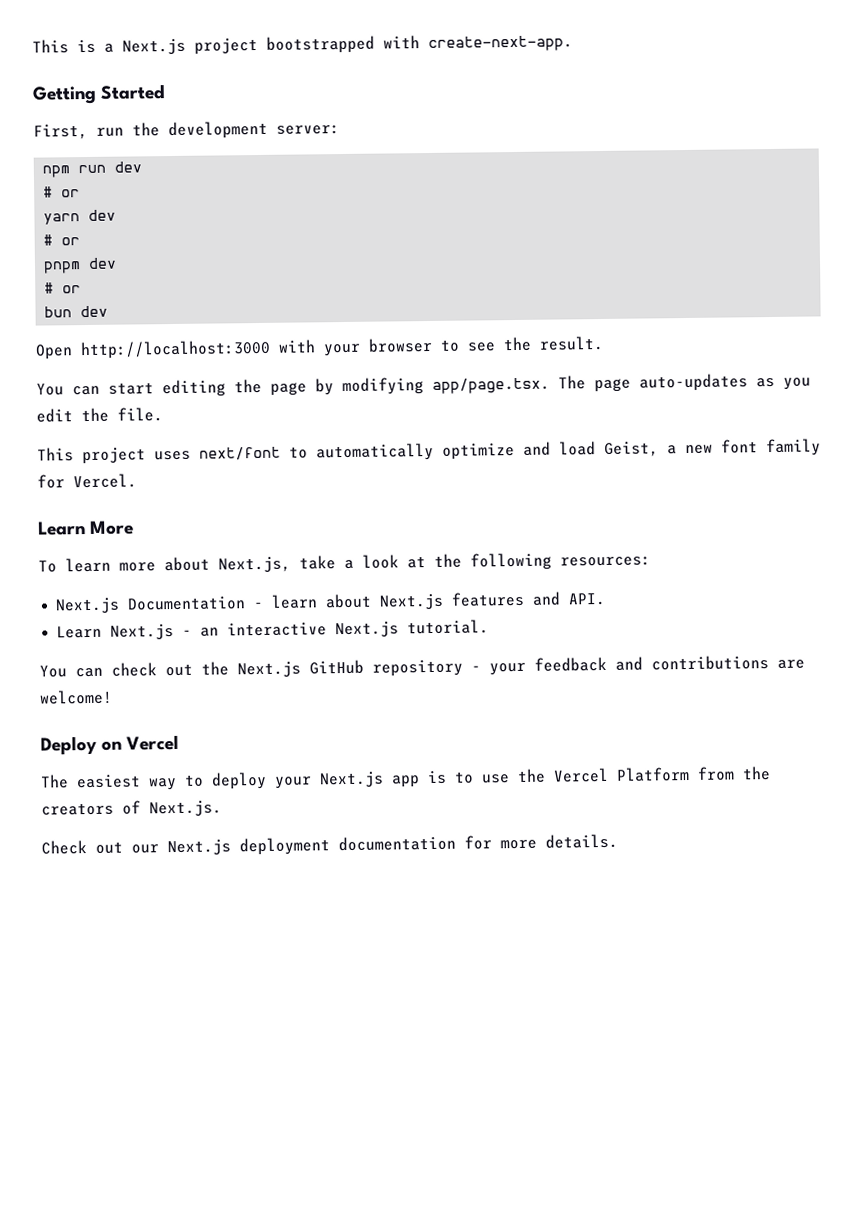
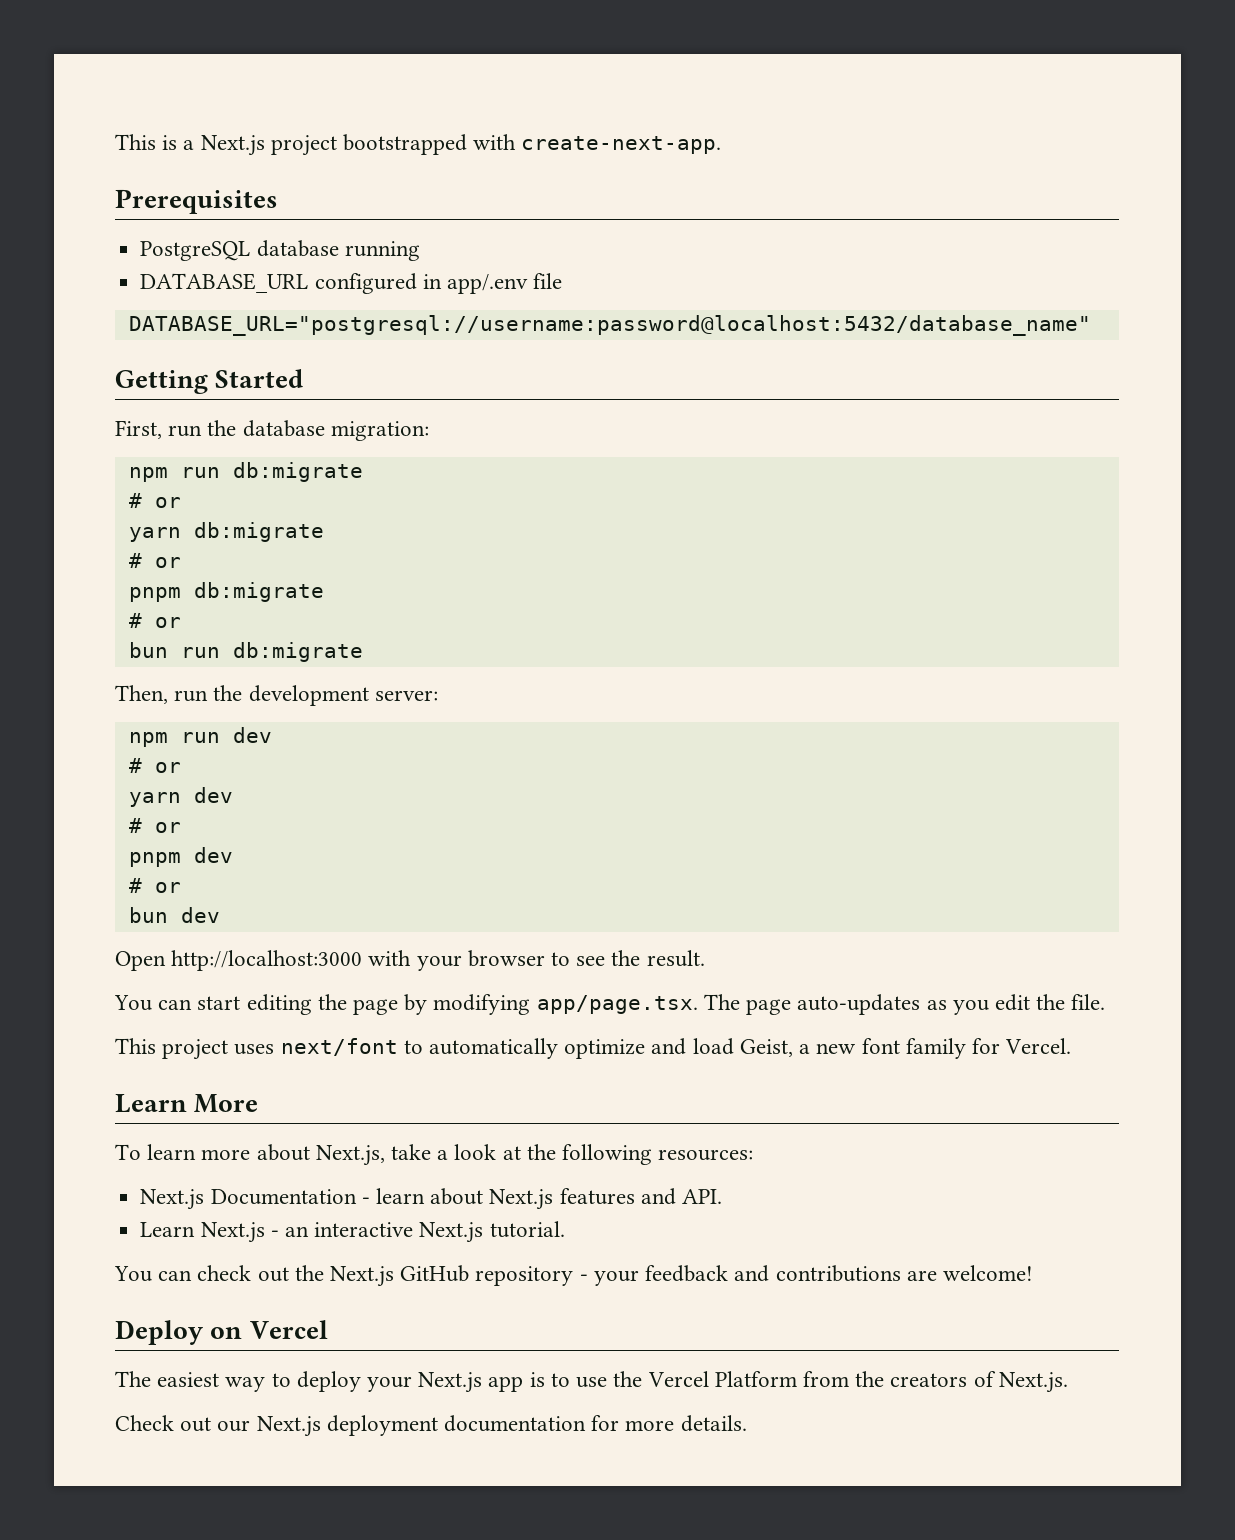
(573, 43) none -> [115,189,278,214] [140,240,420,261] [140,273,563,294] [128,315,1091,336] // Prerequisites // PostgreSQL database running // DATABASE_URL configured in app/.env file // DATABASE_URL="postgresql://username:password@localhost:5432/database_name"
(160, 129) none -> [242,420,429,441] [128,462,363,482] [128,493,181,508] [128,522,324,542] [128,553,181,568] [128,582,324,602] [128,613,181,628] [128,642,363,662] [115,685,243,704] database migration: // npm run db:migrate // # or // yarn db:migrate // # or // pnpm db:migrate // # or // bun run db:migrate // Then, run the

